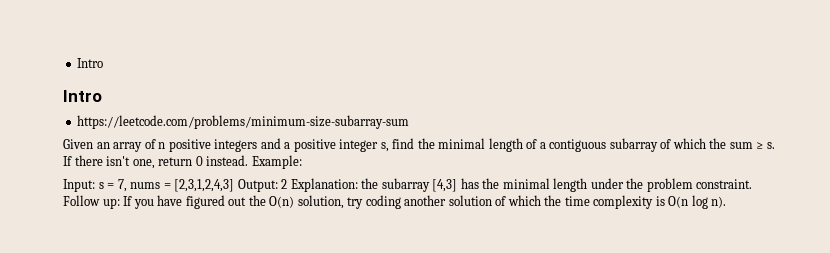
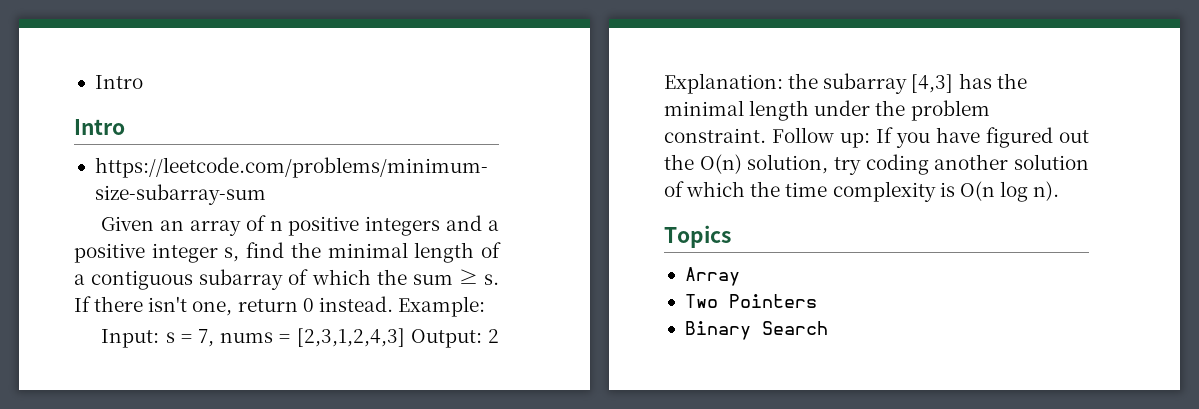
(727, 202) none -> [664,225,731,248] [684,267,740,286] [684,294,817,308] [684,321,828,340] // Topics // Array // Two Pointers // Binary Search

